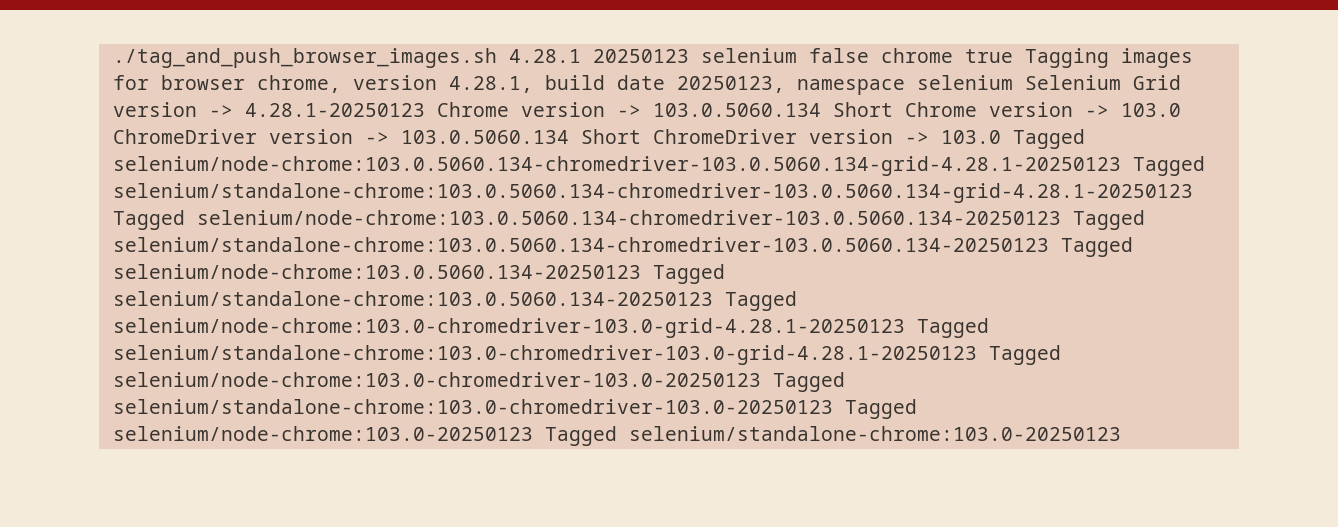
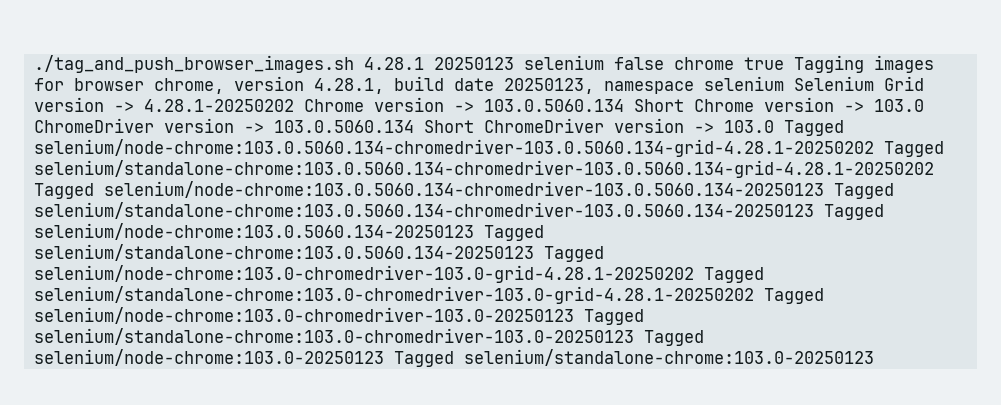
[244,103,425,117] 4.28.1-20250123 -> [143,99,294,112] 4.28.1-20250202
[112,156,1205,176] [112,183,1193,203] selenium/node-chrome:103.0.5060.134-chromedriver-103.0.5060.134-grid-4.28.1-20250123 Tagged selenium/standalone-chrome:103.0.5060.134-chromedriver-103.0.5060.134-grid-4.28.1-20250123 -> [33,139,944,157] [33,160,934,178] selenium/node-chrome:103.0.5060.134-chromedriver-103.0.5060.134-grid-4.28.1-20250202 Tagged selenium/standalone-chrome:103.0.5060.134-chromedriver-103.0.5060.134-grid-4.28.1-20250202
[112,318,989,338] [112,345,977,365] selenium/node-chrome:103.0-chromedriver-103.0-grid-4.28.1-20250123 Tagged selenium/standalone-chrome:103.0-chromedriver-103.0-grid-4.28.1-20250123 -> [33,265,764,283] [33,286,754,304] selenium/node-chrome:103.0-chromedriver-103.0-grid-4.28.1-20250202 Tagged selenium/standalone-chrome:103.0-chromedriver-103.0-grid-4.28.1-20250202

